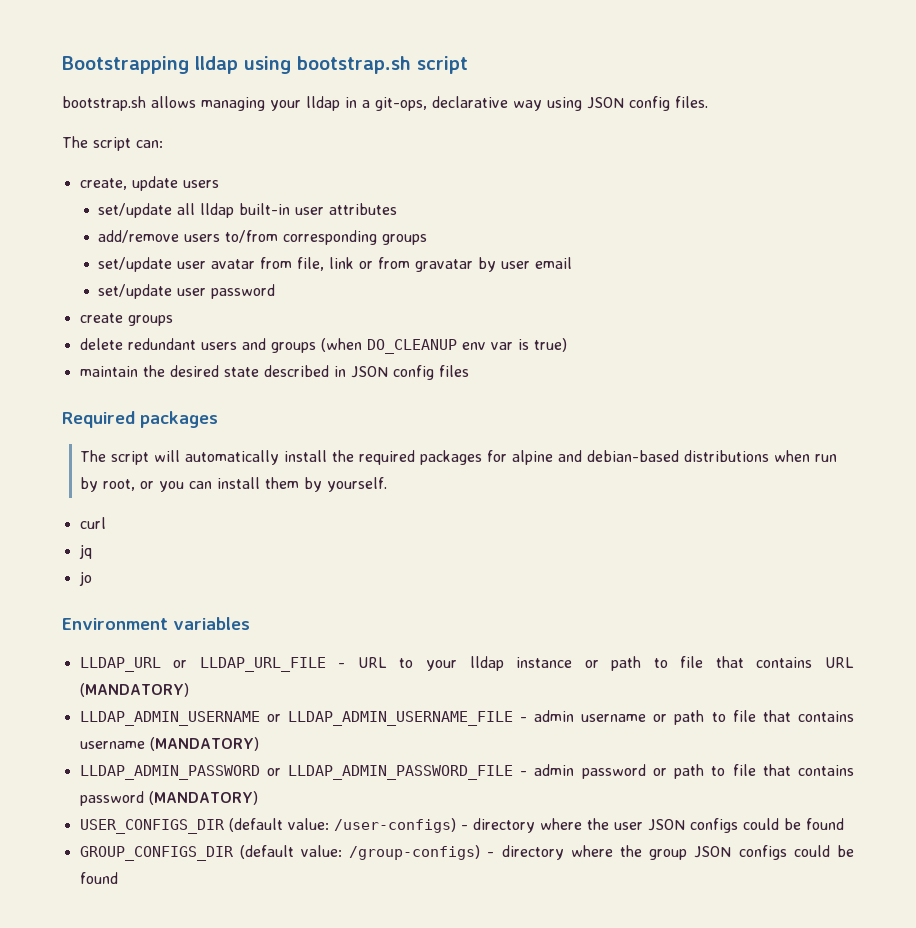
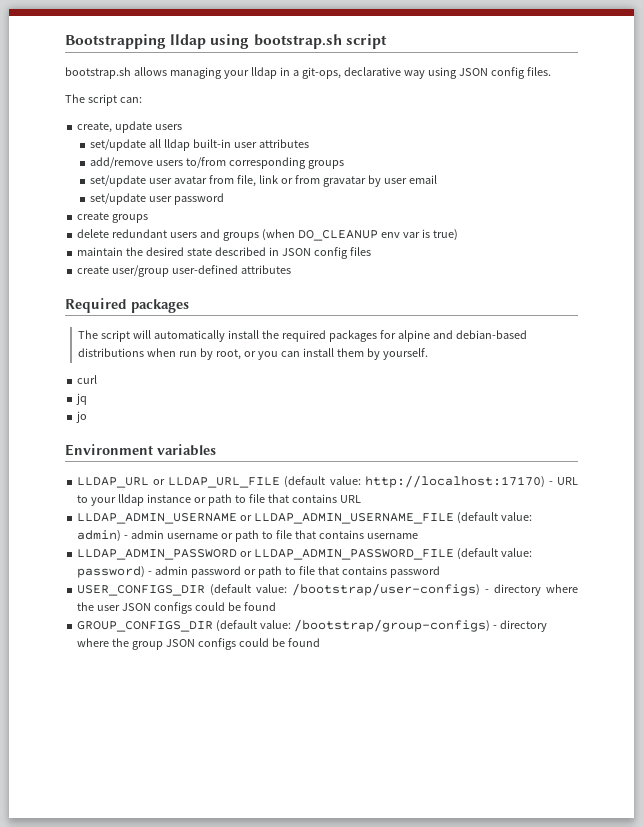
(469, 371) none -> [77,265,292,277] // create user/group user-defined attributes
(326, 664) none -> [284,475,545,488] (default value: http://localhost:17170)
[79,683,189,697] (MANDATORY) -> (361, 499) none
(513, 718) none -> [457,512,532,524] [77,530,122,542] (default value: admin)
[149,737,259,751] (MANDATORY) -> (418, 536) none
(514, 772) none -> [457,548,532,560] [77,566,146,578] (default value: password)
[148,791,258,805] (MANDATORY) -> (440, 572) none
[333,818,456,833] /user-configs) -> [292,583,481,596] /bootstrap/user-configs)
[349,845,481,860] /group-configs) -> [294,619,491,632] /bootstrap/group-configs)

